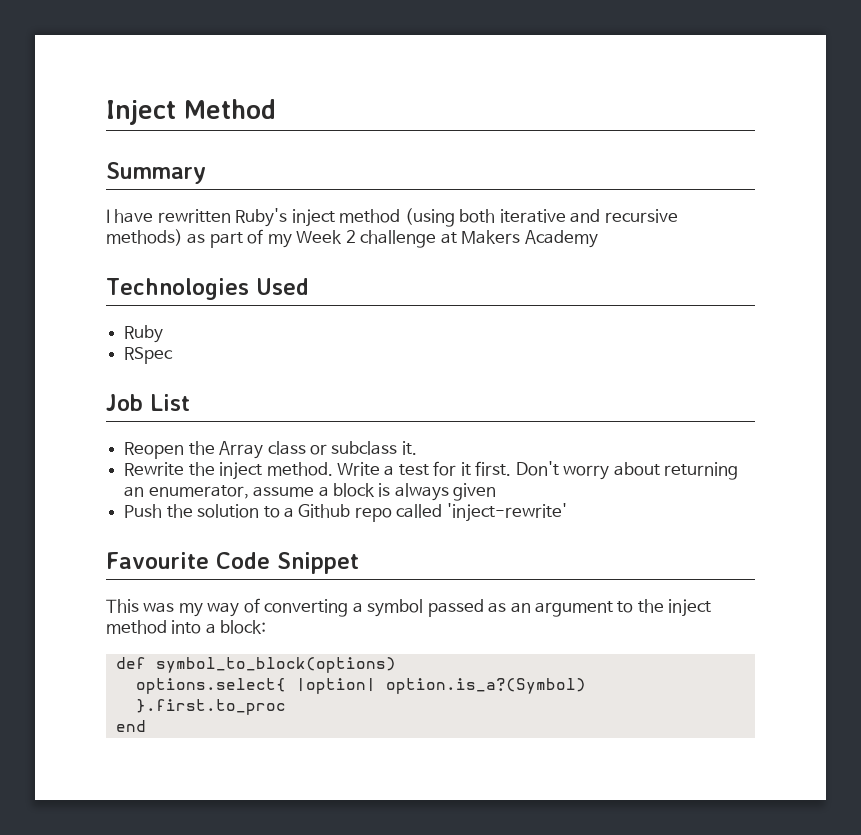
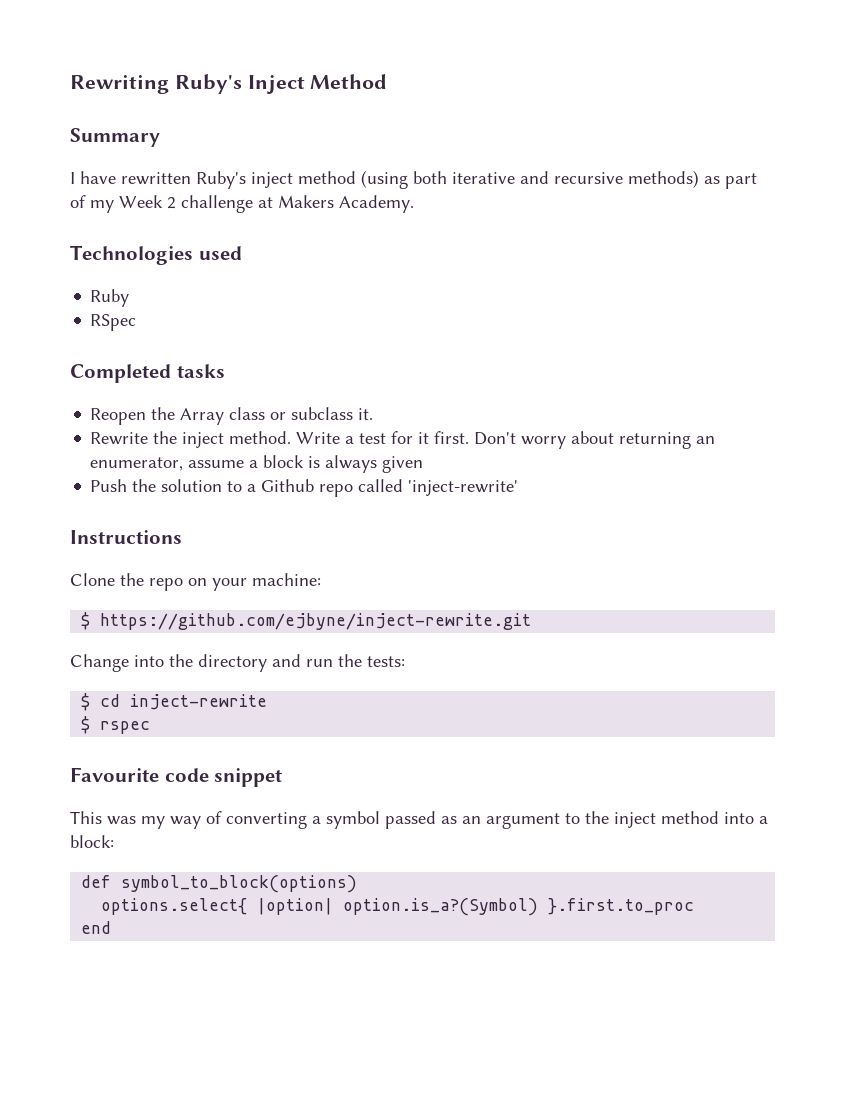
(106, 112) none -> [70,74,242,94] Rewriting Ruby's
[524,230,598,248] Academy -> [339,195,414,213] Academy.
[255,278,309,295] Used -> [198,246,242,260] used
[106,394,190,411] Job List -> [70,364,225,383] Completed tasks
(567, 512) none -> [70,530,182,544] [70,573,321,591] [81,612,532,630] [70,654,405,672] [81,693,268,711] [81,716,151,734] // Instructions // Clone the repo on your machine: // $ https://github.com/ejbyne/inject-rewrite.git // Change into the directory and run the tests: // $ cd inject-rewrite // $ rspec
[215,552,359,574] Code Snippet -> [164,768,283,787] code snippet

